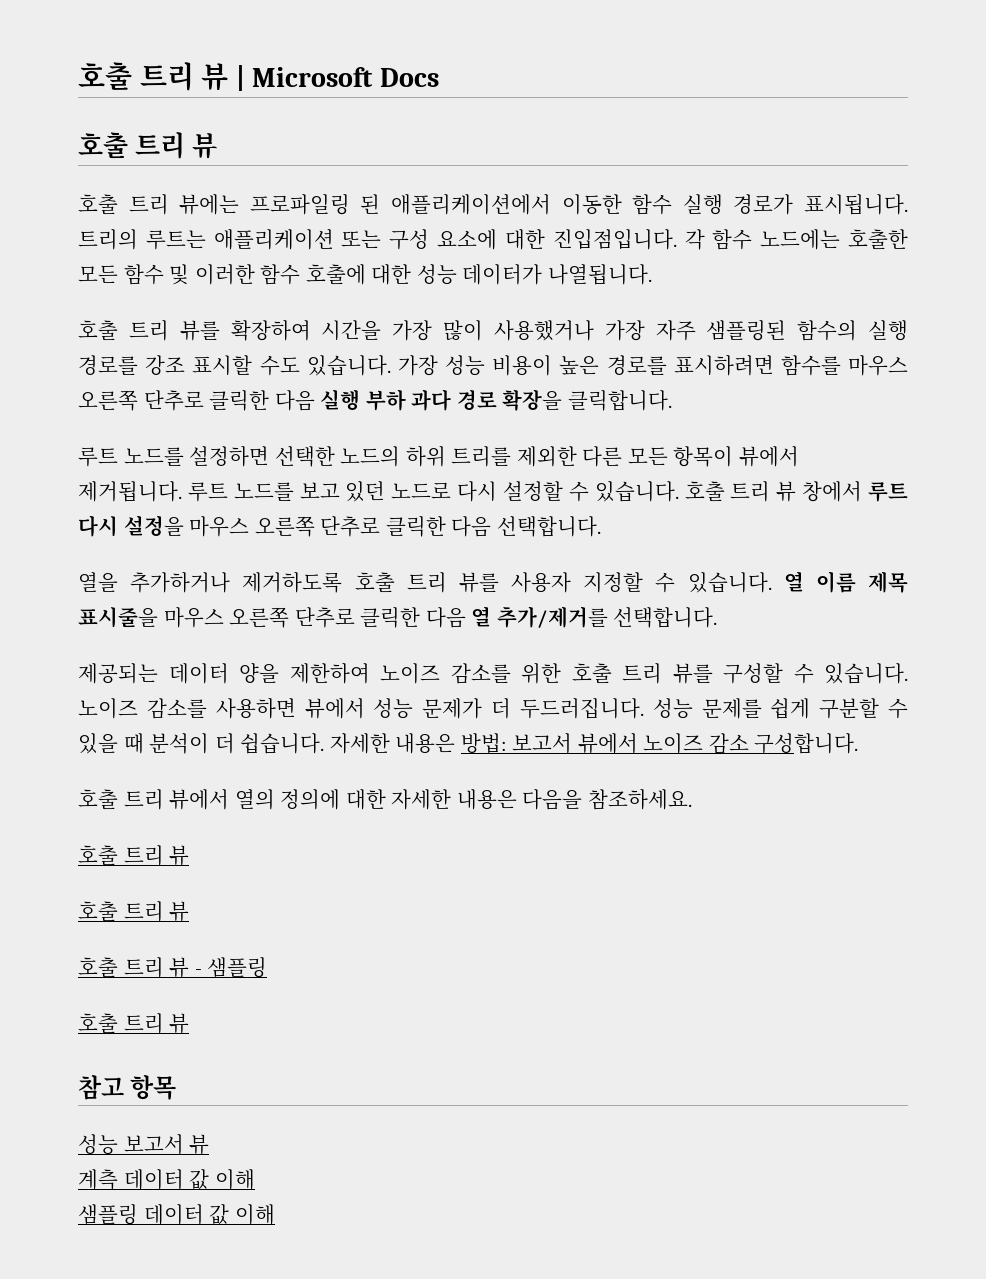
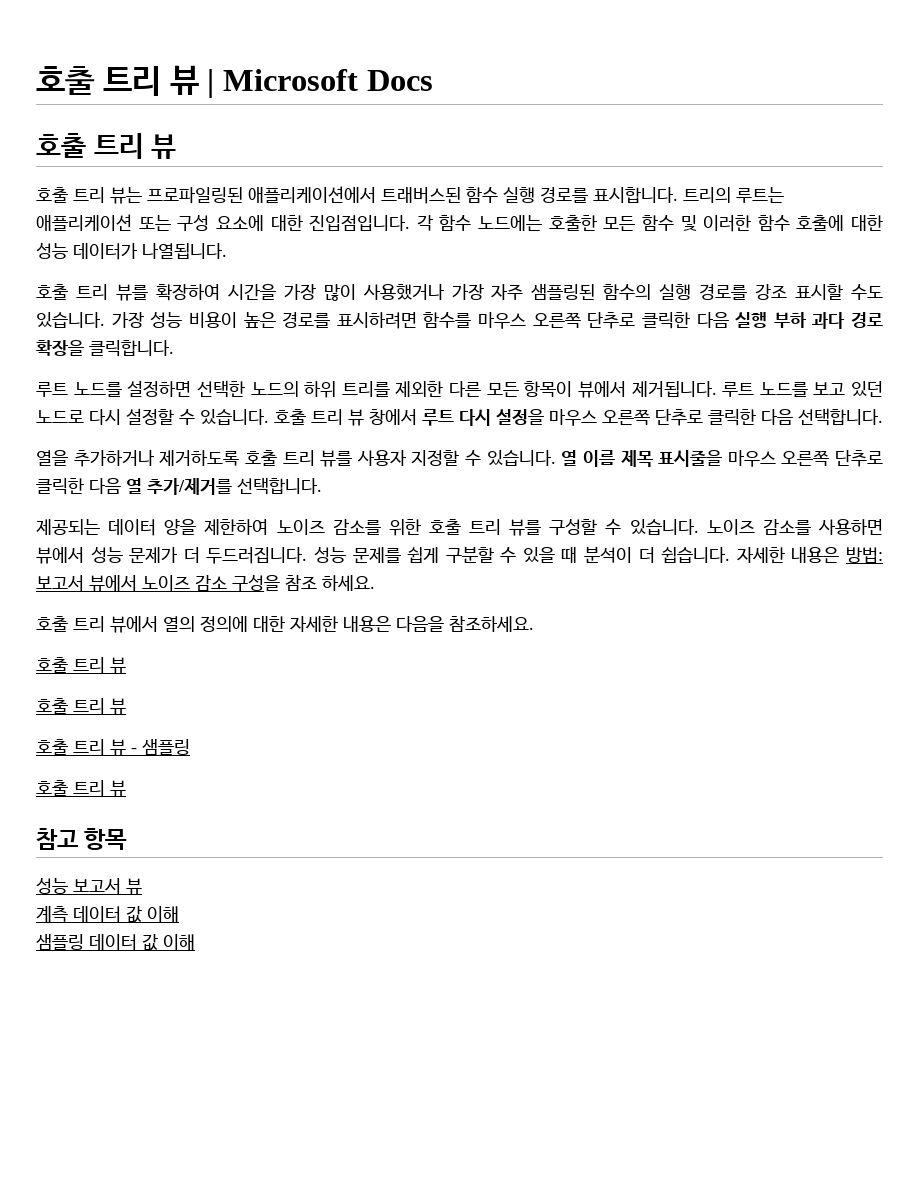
[179,194,909,215] 뷰에는 프로파일링 된 애플리케이션에서 이동한 함수 실행 경로가 표시됩니다. -> [110,186,678,204] 뷰는 프로파일링된 애플리케이션에서 트래버스된 함수 실행 경로를 표시합니다.
[754,733,859,754] 구성합니다. -> [232,575,375,591] 구성을 참조 하세요.

